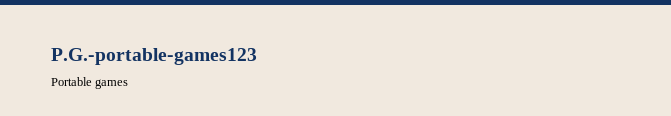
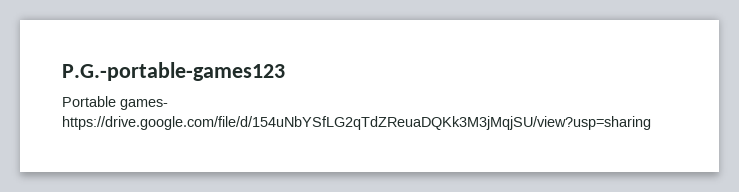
[95,79,129,89] games -> [120,99,168,110] [62,116,651,130] games- https://drive.google.com/file/d/154uNbYSfLG2qTdZReuaDQKk3M3jMqjSU/view?usp=sharing

